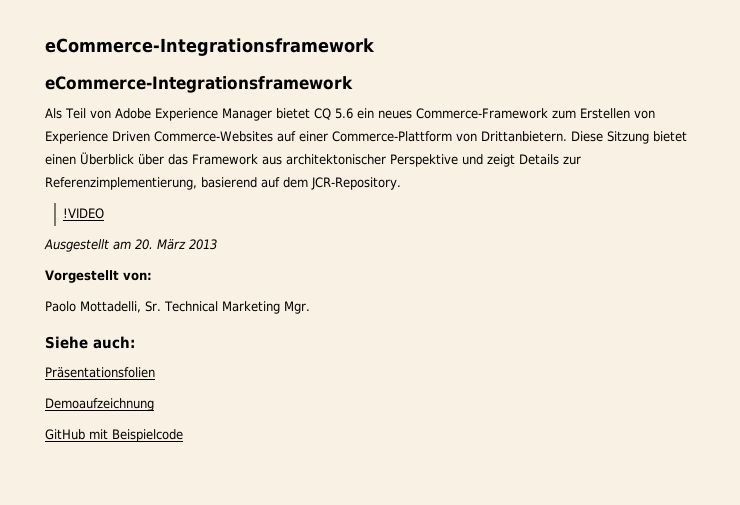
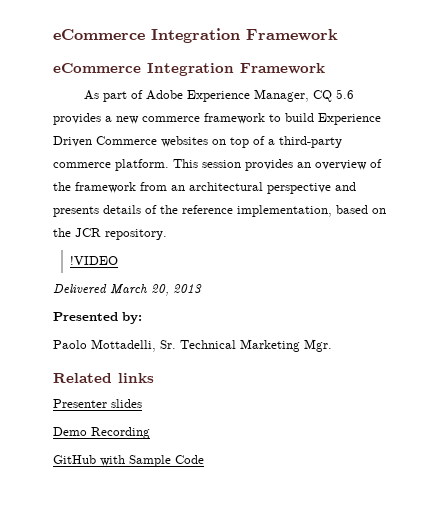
[45,38,375,56] [45,76,353,93] [45,108,655,121] [45,131,687,144] [45,152,581,167] [45,177,401,190] [62,208,104,219] [44,239,186,252] eCommerce-Integrationsframework // eCommerce-Integrationsframework // Als Teil von Adobe Experience Manager bietet CQ 5.6 ein neues Commerce-Framework zum Erstellen von Experience Driven Commerce-Websites auf einer Commerce-Plattform von Drittanbietern. Diese Sitzung bietet einen Überblick über das Framework aus architektonischer Perspektive und zeigt Details zur Referenzimplementierung, basierend auf dem JCR-Repository. // !VIDEO // Ausgestellt am 20. März -> [53,28,338,43] [53,63,325,76] [83,89,354,102] [53,113,381,125] [53,136,342,148] [53,159,382,171] [53,182,356,194] [53,205,386,217] [53,228,167,240] [70,256,119,265] [53,284,169,296] eCommerce Integration Framework // eCommerce Integration Framework // As part of Adobe Experience Manager, CQ 5.6 provides a new commerce framework to build Experience Driven Commerce websites on top of a third-party commerce platform. This session provides an overview of the framework from an architectural perspective and presents details of the reference implementation, based on the JCR repository. // !VIDEO // Delivered March 20,
[45,270,152,283] Vorgestellt von: -> [53,312,142,324] Presented by:
[45,336,135,349] [45,367,155,378] [45,398,154,411] [45,429,183,442] Siehe auch: // Präsentationsfolien // Demoaufzeichnung // GitHub mit Beispielcode -> [53,373,154,383] [53,399,142,408] [53,427,150,439] [53,455,204,467] Related links // Presenter slides // Demo Recording // GitHub with Sample Code

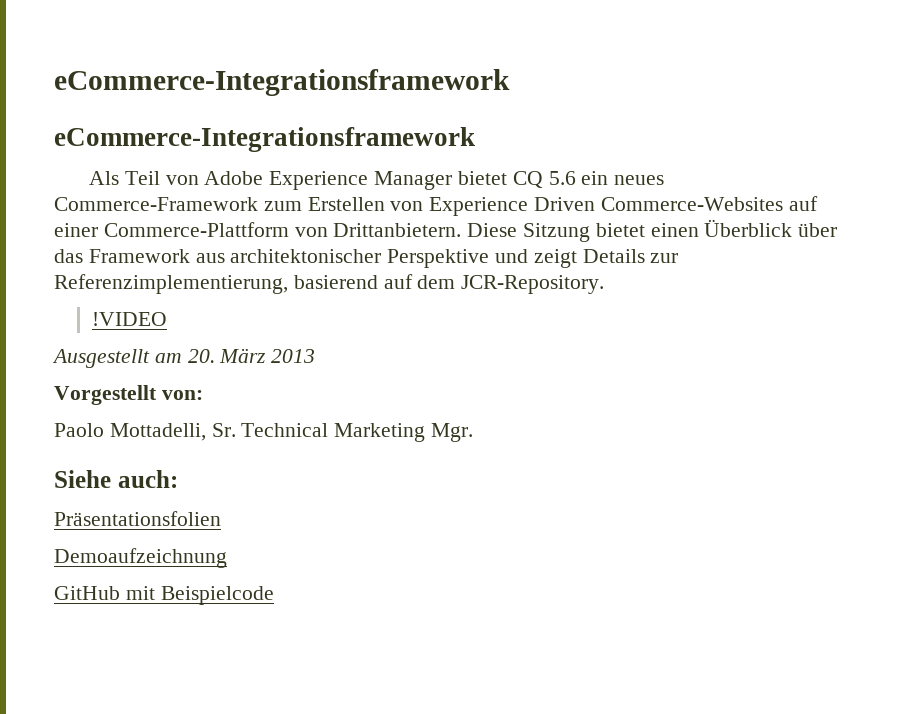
[53,28,338,43] [53,63,325,76] [83,89,354,102] [53,113,381,125] [53,136,342,148] [53,159,382,171] [53,182,356,194] [53,205,386,217] [53,228,167,240] [70,256,119,265] [53,284,169,296] eCommerce Integration Framework // eCommerce Integration Framework // As part of Adobe Experience Manager, CQ 5.6 provides a new commerce framework to build Experience Driven Commerce websites on top of a third-party commerce platform. This session provides an overview of the framework from an architectural perspective and presents details of the reference implementation, based on the JCR repository. // !VIDEO // Delivered March 20, -> [54,69,510,96] [54,127,475,152] [89,171,665,190] [54,196,818,216] [54,219,838,242] [54,249,679,268] [54,274,605,294] [92,312,168,326] [52,348,267,368] eCommerce-Integrationsframework // eCommerce-Integrationsframework // Als Teil von Adobe Experience Manager bietet CQ 5.6 ein neues Commerce-Framework zum Erstellen von Experience Driven Commerce-Websites auf einer Commerce-Plattform von Drittanbietern. Diese Sitzung bietet einen Überblick über das Framework aus architektonischer Perspektive und zeigt Details zur Referenzimplementierung, basierend auf dem JCR-Repository. // !VIDEO // Ausgestellt am 20. März
[53,312,142,324] Presented by: -> [54,385,203,405] Vorgestellt von:
[53,373,154,383] [53,399,142,408] [53,427,150,439] [53,455,204,467] Related links // Presenter slides // Demo Recording // GitHub with Sample Code -> [54,470,178,488] [54,511,221,526] [54,548,227,568] [54,586,274,605] Siehe auch: // Präsentationsfolien // Demoaufzeichnung // GitHub mit Beispielcode

